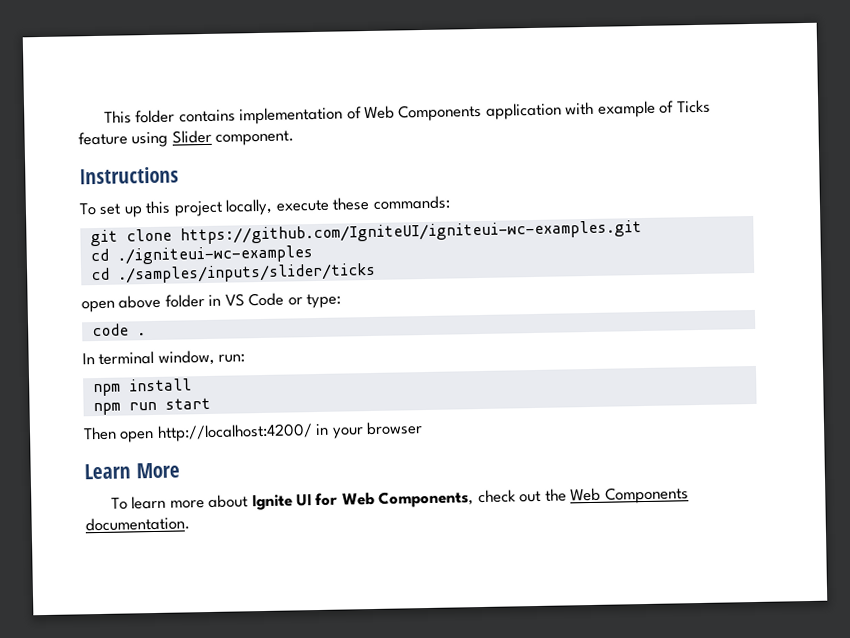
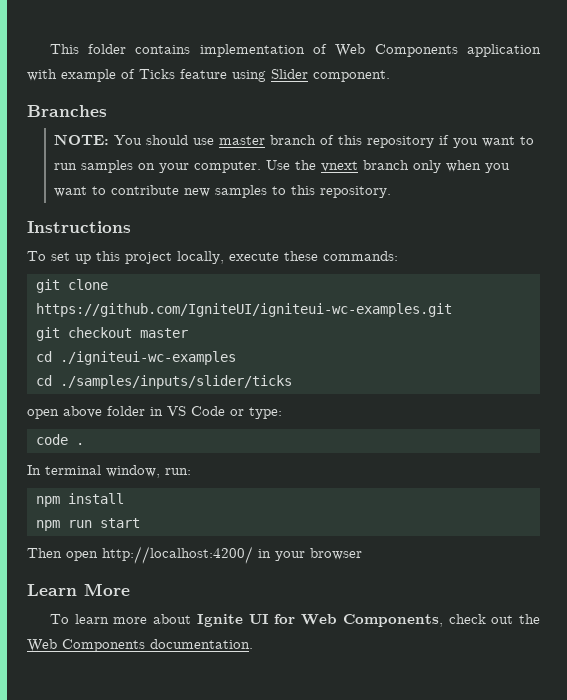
(295, 138) none -> [27,105,107,117] [53,134,534,148] [53,160,510,173] [53,185,391,198] // Branches // NOTE: You should use master branch of this repository if you want to run samples on your computer. Use the vnext branch only when you want to contribute new samples to this repository.
(642, 232) none -> [35,327,188,341] // git checkout master

